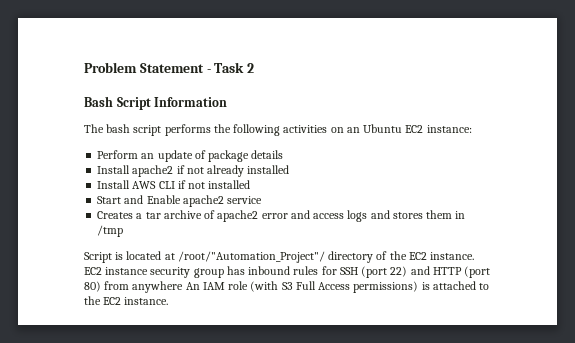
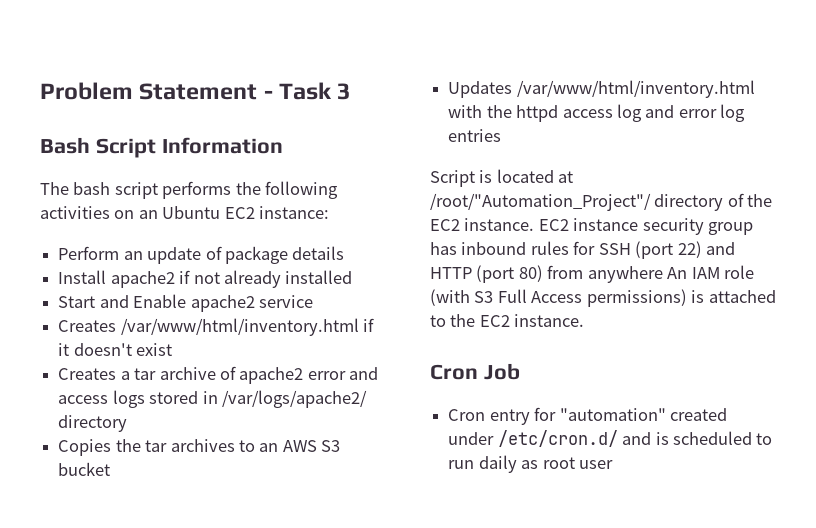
[247,63,255,73] 2 -> [337,83,352,100] 3
[97,180,251,189] // Install AWS CLI if not installed -> (353, 277) none
(263, 200) none -> [58,318,375,336] [58,343,173,356] // Creates /var/www/html/inventory.html if it doesn't exist
[370,210,466,219] [97,225,124,237] and stores them in /tmp -> [149,390,367,408] [58,415,128,432] [58,439,341,456] [58,462,111,476] [448,80,755,98] [448,104,746,122] [448,129,502,142] stored in /var/logs/apache2/ directory // Copies the tar archives to an AWS S3 bucket // Updates /var/www/html/inventory.html with the httpd access log and error log entries
(169, 301) none -> [430,363,520,380] [448,407,727,425] [448,430,773,447] [448,455,613,473] // Cron Job // Cron entry for "automation" created under /etc/cron.d/ and is scheduled to run daily as root user

